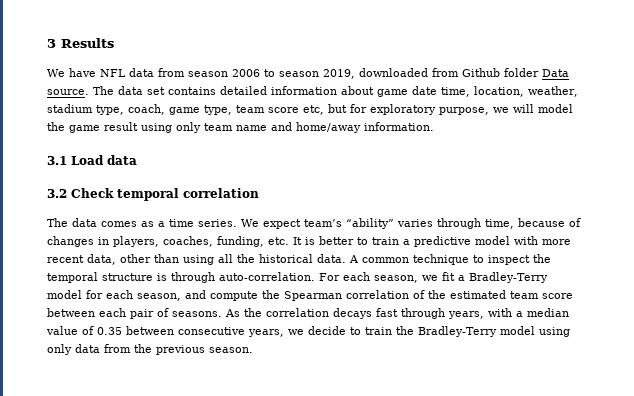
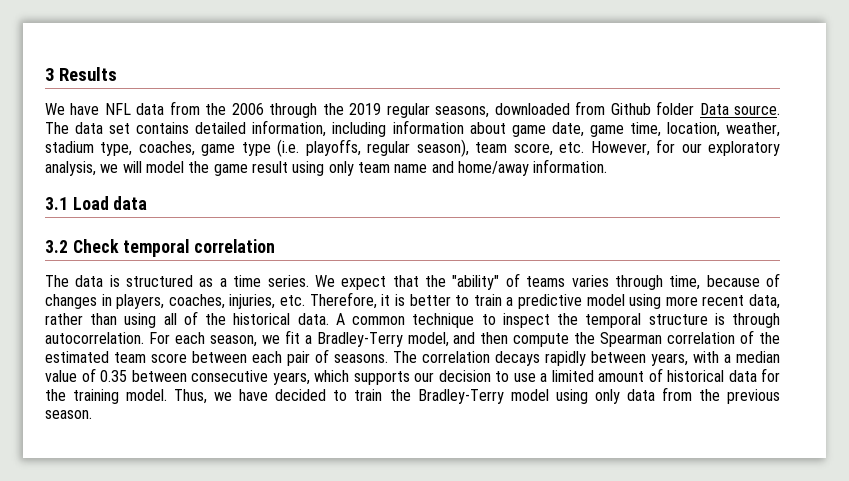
[188,69,355,79] season 2006 to season 2019, -> [205,103,490,118] the 2006 through the 2019 regular seasons,
(267, 90) none -> [252,120,387,137] information, including
[412,86,437,95] date -> [551,122,624,137] date, game
[128,104,489,115] coach, game type, team score etc, but for exploratory purpose, -> [138,139,781,157] [45,161,96,176] coaches, game type (i.e. playoffs, regular season), team score, etc. However, for our exploratory analysis,
[101,221,137,227] comes -> [109,275,194,287] is structured
[304,218,394,229] team’s “ability” -> [392,273,566,290] that the "ability" of teams
[217,236,302,247] funding, etc. It -> [229,292,391,309] injuries, etc. Therefore, it
[514,236,538,245] with -> [629,294,662,309] using
[120,254,151,263] other -> [45,313,83,325] rather
(233, 258) none -> [183,311,198,325] of
[219,272,315,281] auto-correlation. -> [45,332,144,344] autocorrelation.
[47,290,206,301] model for each season, and -> [407,332,509,347] model, and then
[225,308,445,319] As the correlation decays fast through -> [393,351,646,366] The correlation decays rapidly between
[288,326,346,335] we decide -> [314,368,780,385] [45,389,327,404] which supports our decision to use a limited amount of historical data for the training model. Thus, we have decided

